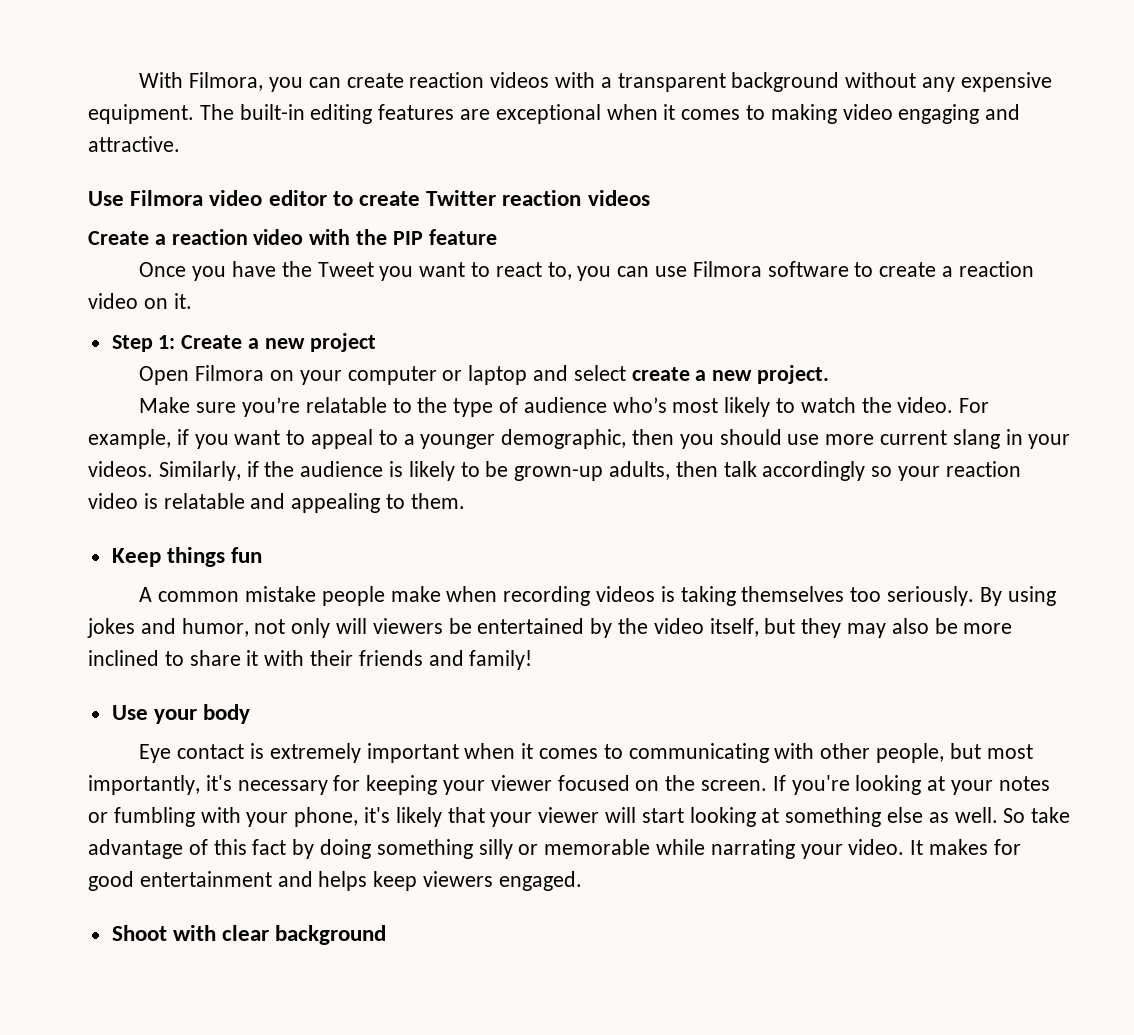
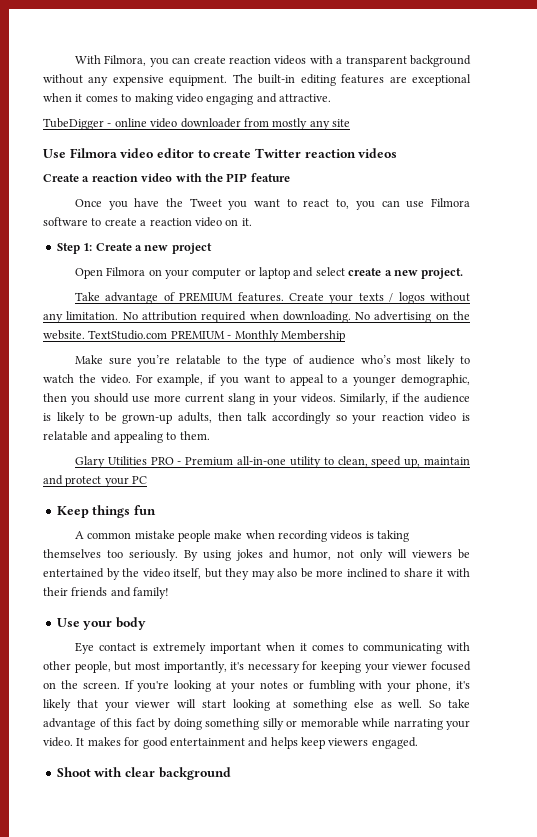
(180, 144) none -> [43,118,350,130] // TubeDigger - online video downloader from mostly any site
(830, 374) none -> [74,292,470,304] [43,311,471,323] [43,330,345,342] // Take advantage of PREMIUM features. Create your texts / logos without any limitation. No attribution required when downloading. No advertising on the website. TextStudio.com PREMIUM - Monthly Membership
(465, 501) none -> [74,456,470,468] [43,475,148,487] // Glary Utilities PRO - Premium all-in-one utility to clean, speed up, maintain and protect your PC

